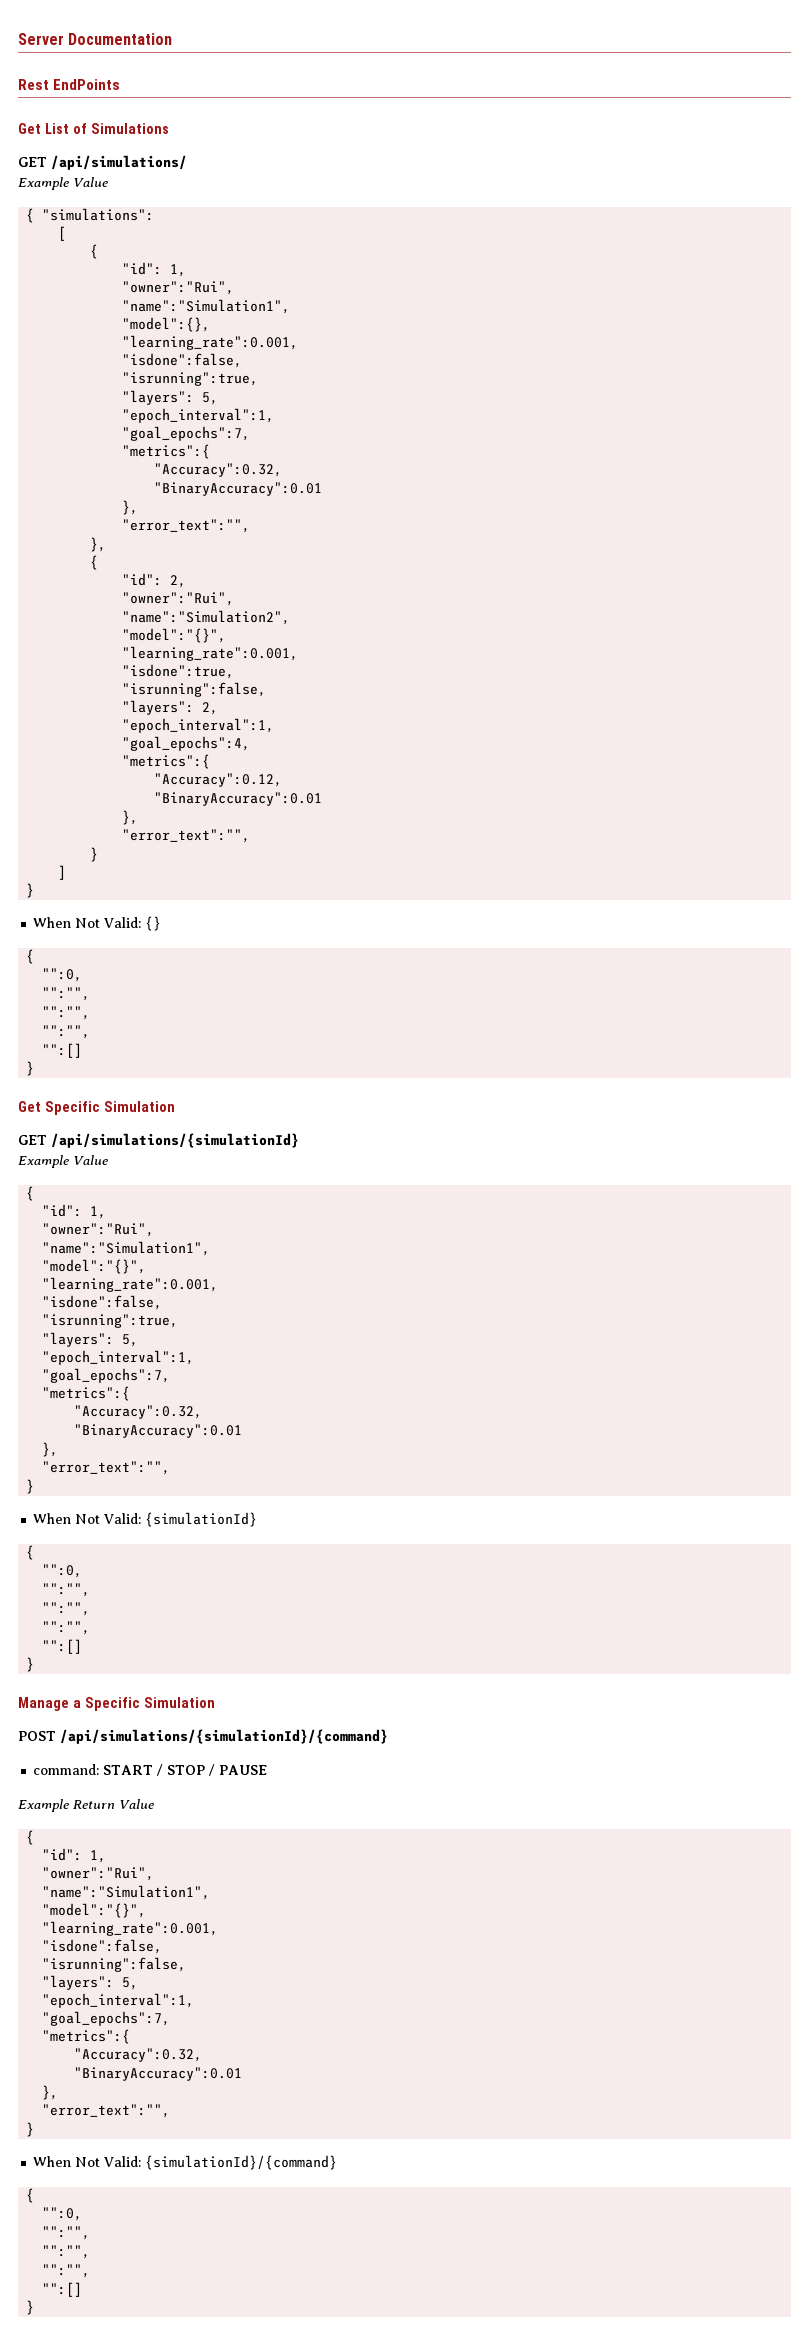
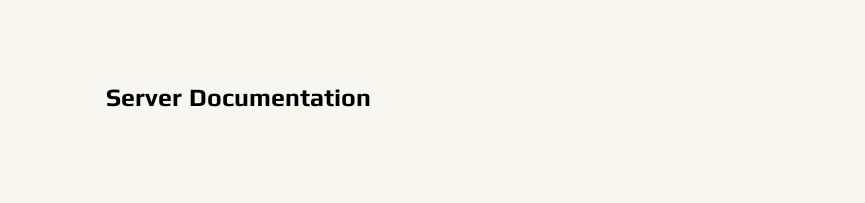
[18,79,121,90] [18,123,169,134] [18,155,187,170] [18,177,108,190] [26,208,155,223] [58,226,67,241] [90,244,99,259] [122,262,187,277] [122,281,235,295] [122,299,291,314] [122,317,211,332] [122,335,299,350] [122,353,243,368] [122,372,259,386] [122,390,219,405] [122,408,275,423] [122,426,251,441] [122,444,211,459] [154,463,283,477] [154,482,323,496] [122,500,139,515] [122,519,251,533] [90,537,107,552] [90,555,99,570] [122,573,187,588] [122,592,235,606] [122,610,291,625] [122,628,227,643] [122,646,299,661] [122,664,235,679] [122,682,267,697] [122,700,219,715] [122,718,275,733] [122,736,251,751] [122,754,211,769] [154,773,283,787] [154,792,323,806] [122,810,139,825] [122,829,251,843] [90,847,99,862] [58,865,67,880] [26,883,35,898] [33,916,162,931] [26,949,35,964] [42,968,83,982] [42,987,91,1001] [42,1006,91,1020] [42,1025,91,1039] [42,1043,83,1058] [26,1061,35,1076] [18,1101,175,1115] [18,1133,299,1148] [18,1155,108,1168] [26,1186,35,1201] [42,1204,107,1219] [42,1223,155,1237] [42,1241,211,1256] [42,1259,147,1274] [42,1277,219,1292] [42,1295,163,1310] [42,1314,179,1328] [42,1332,139,1347] [42,1350,195,1365] [42,1368,171,1383] [42,1386,131,1401] [74,1405,203,1419] [74,1424,243,1438] [42,1442,59,1457] [42,1461,171,1475] [26,1479,35,1494] [33,1512,258,1527] [26,1545,35,1560] [42,1564,83,1578] [42,1583,91,1597] [42,1602,91,1616] [42,1621,91,1635] [42,1639,83,1654] [26,1657,35,1672] [18,1697,215,1711] [18,1729,388,1744] [33,1764,268,1776] [18,1799,154,1812] [26,1830,35,1845] [42,1848,107,1863] [42,1867,155,1881] [42,1885,211,1900] [42,1903,147,1918] [42,1921,219,1936] [42,1939,163,1954] [42,1957,187,1972] [42,1975,139,1990] [42,1993,195,2008] [42,2011,171,2026] [42,2029,131,2044] [74,2048,203,2062] [74,2067,243,2081] [42,2085,59,2100] [42,2104,171,2118] [26,2122,35,2137] [33,2155,338,2170] [26,2188,35,2203] [42,2207,83,2221] [42,2226,91,2240] [42,2245,91,2259] [42,2264,91,2278] [42,2282,83,2297] [26,2300,35,2315] // Rest EndPoints // Get List of Simulations // GET /api/simulations/ // Example Value // { "simulations": // [ // { // "id": 1, // "owner":"Rui", // "name":"Simulation1", // "model":{}, // "learning_rate":0.001, // "isdone":false, // "isrunning":true, // "layers": 5, // "epoch_interval":1, // "goal_epochs":7, // "metrics":{ // "Accuracy":0.32, // "BinaryAccuracy":0.01 // }, // "error_text":"", // }, // { // "id": 2, // "owner":"Rui", // "name":"Simulation2", // "model":"{}", // "learning_rate":0.001, // "isdone":true, // "isrunning":false, // "layers": 2, // "epoch_interval":1, // "goal_epochs":4, // "metrics":{ // "Accuracy":0.12, // "BinaryAccuracy":0.01 // }, // "error_text":"", // } // ] // } // When Not Valid: {} // { // "":0, // "":"", // "":"", // "":"", // "":[] // } // Get Specific Simulation // GET /api/simulations/{simulationId} // Example Value // { // "id": 1, // "owner":"Rui", // "name":"Simulation1", // "model":"{}", // "learning_rate":0.001, // "isdone":false, // "isrunning":true, // "layers": 5, // "epoch_interval":1, // "goal_epochs":7, // "metrics":{ // "Accuracy":0.32, // "BinaryAccuracy":0.01 // }, // "error_text":"", // } // When Not Valid: {simulationId} // { // "":0, // "":"", // "":"", // "":"", // "":[] // } // Manage a Specific Simulation // POST /api/simulations/{simulationId}/{command} // command: START / STOP / PAUSE // Example Return Value // { // "id": 1, // "owner":"Rui", // "name":"Simulation1", // "model":"{}", // "learning_rate":0.001, // "isdone":false, // "isrunning":false, // "layers": 5, // "epoch_interval":1, // "goal_epochs":7, // "metrics":{ // "Accuracy":0.32, // "BinaryAccuracy":0.01 // }, // "error_text":"", // } // When Not Valid: {simulationId}/{command} // { // "":0, // "":"", // "":"", // "":"", // "":[] // } -> (371, 98) none

